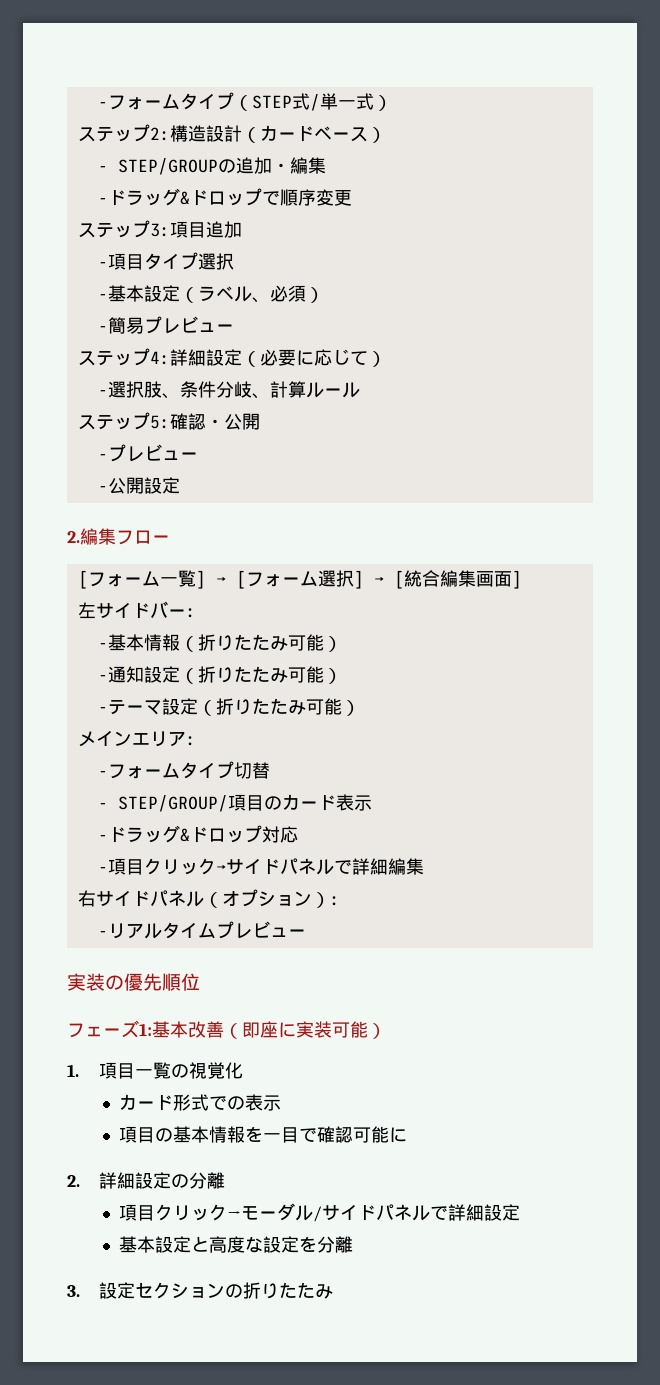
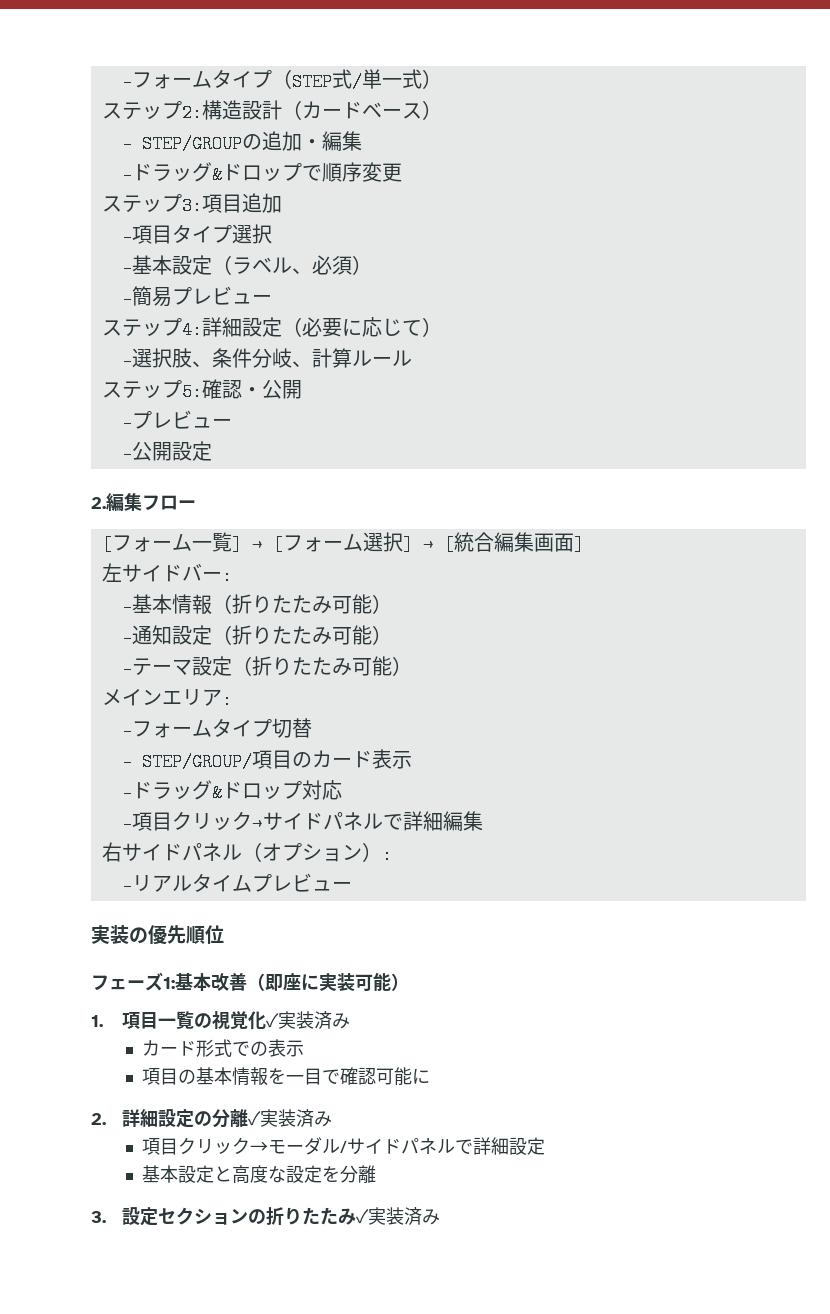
(244, 1070) none -> [266,1011,351,1029] ✓実装済み
(226, 1180) none -> [248,1109,333,1127] ✓実装済み
(334, 1291) none -> [356,1207,441,1225] ✓実装済み

